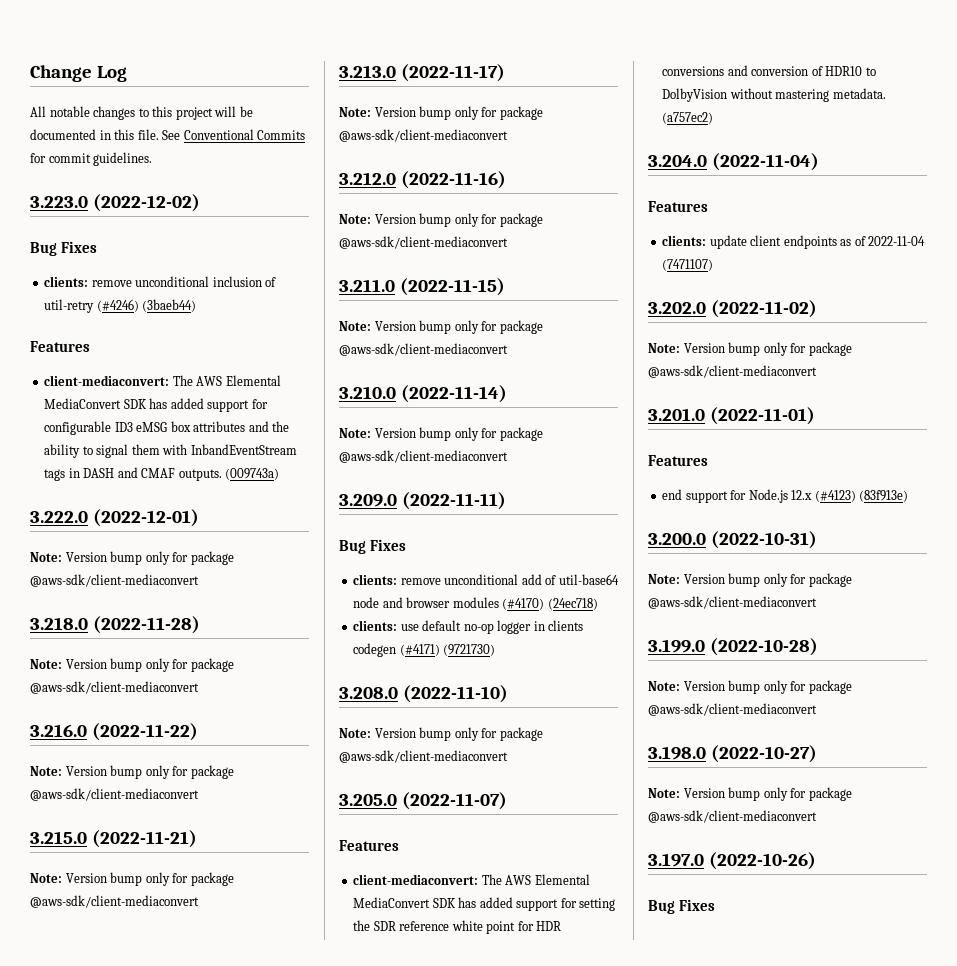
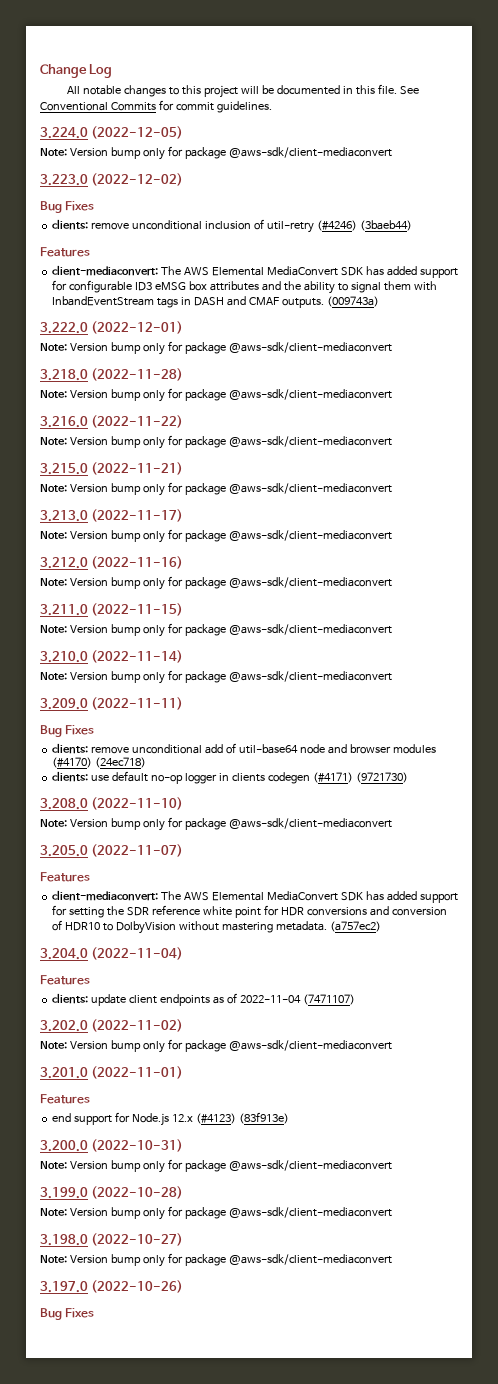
(153, 159) none -> [40,126,184,139] [40,146,392,160] // 3.224.0 (2022-12-05) // Note: Version bump only for package @aws-sdk/client-mediaconvert

